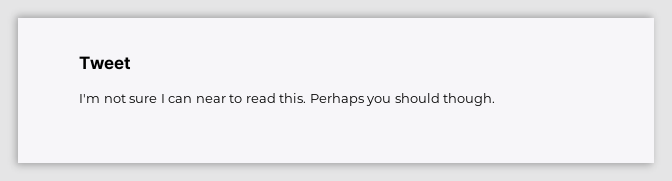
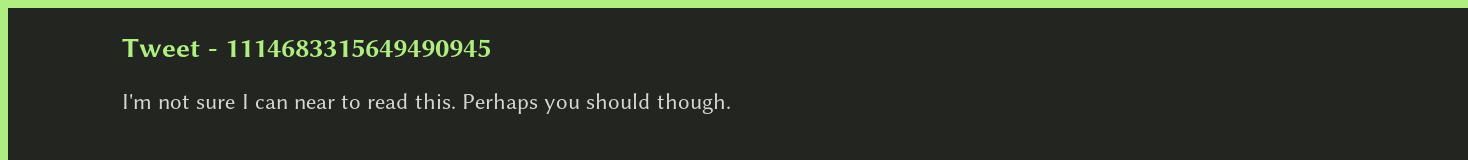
(131, 63) none -> [207,39,492,57] - 1114683315649490945

